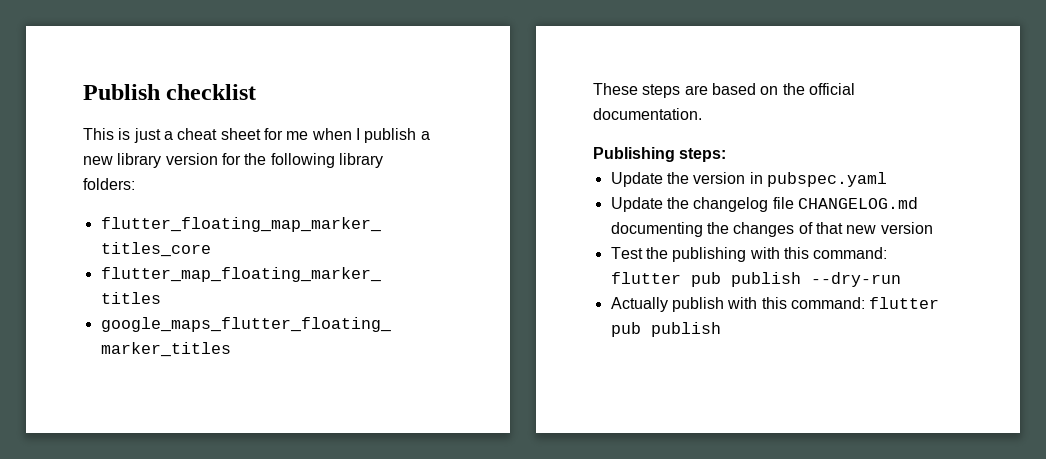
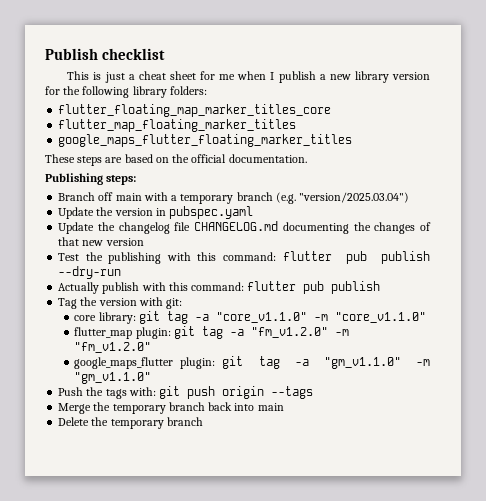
(727, 155) none -> [58,192,410,204] // Branch off main with a temporary branch (e.g. "version/2025.03.04")
(721, 329) none -> [58,297,183,309] [74,311,426,324] [74,326,349,339] [74,342,152,353] [74,356,430,369] [74,372,152,384] [58,386,314,399] [58,402,284,414] [58,417,203,429] // Tag the version with git: // core library: git tag -a "core_v1.1.0" -m "core_v1.1.0" // flutter_map plugin: git tag -a "fm_v1.2.0" -m "fm_v1.2.0" // google_maps_flutter plugin: git tag -a "gm_v1.1.0" -m "gm_v1.1.0" // Push the tags with: git push origin --tags // Merge the temporary branch back into main // Delete the temporary branch

